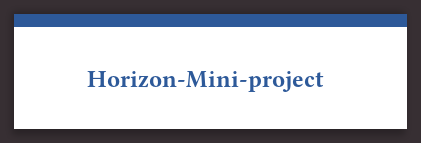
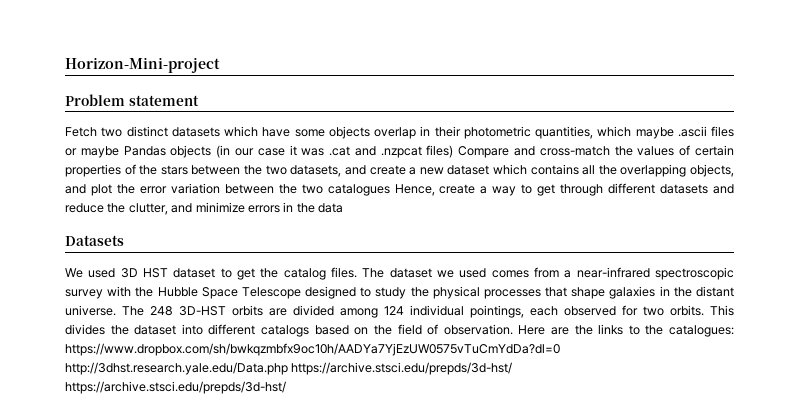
(324, 81) none -> [65,94,199,106] [65,126,734,139] [65,145,734,158] [65,164,734,177] [65,183,735,196] [65,202,343,215] [65,235,124,246] [65,267,734,280] [65,286,734,299] [65,305,734,318] [65,324,734,337] [65,343,560,356] [65,362,513,375] [65,381,286,394] // Problem statement // Fetch two distinct datasets which have some objects overlap in their photometric quantities, which maybe .ascii files or maybe Pandas objects (in our case it was .cat and .nzpcat files) Compare and cross-match the values of certain properties of the stars between the two datasets, and create a new dataset which contains all the overlapping objects, and plot the error variation between the two catalogues Hence, create a way to get through different datasets and reduce the clutter, and minimize errors in the data // Datasets // We used 3D HST dataset to get the catalog files. The dataset we used comes from a near-infrared spectroscopic survey with the Hubble Space Telescope designed to study the physical processes that shape galaxies in the distant universe. The 248 3D-HST orbits are divided among 124 individual pointings, each observed for two orbits. This divides the dataset into different catalogs based on the field of observation. Here are the links to the catalogues: https://www.dropbox.com/sh/bwkqzmbfx9oc10h/AADYa7YjEzUW0575vTuCmYdDa?dl=0 http://3dhst.research.yale.edu/Data.php https://archive.stsci.edu/prepds/3d-hst/ https://archive.stsci.edu/prepds/3d-hst/

